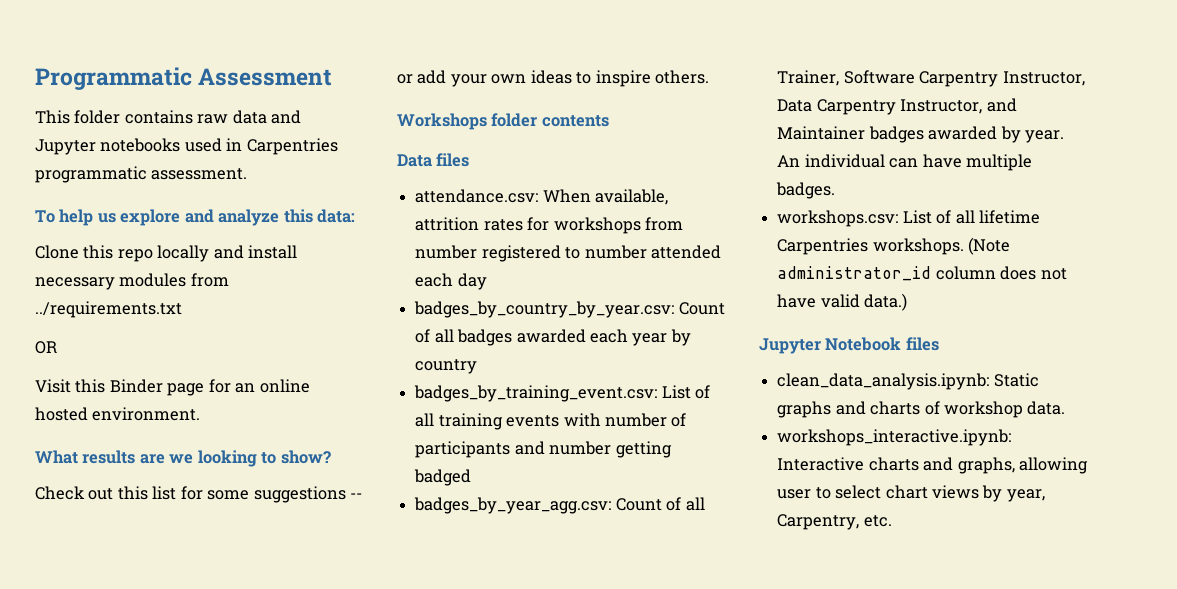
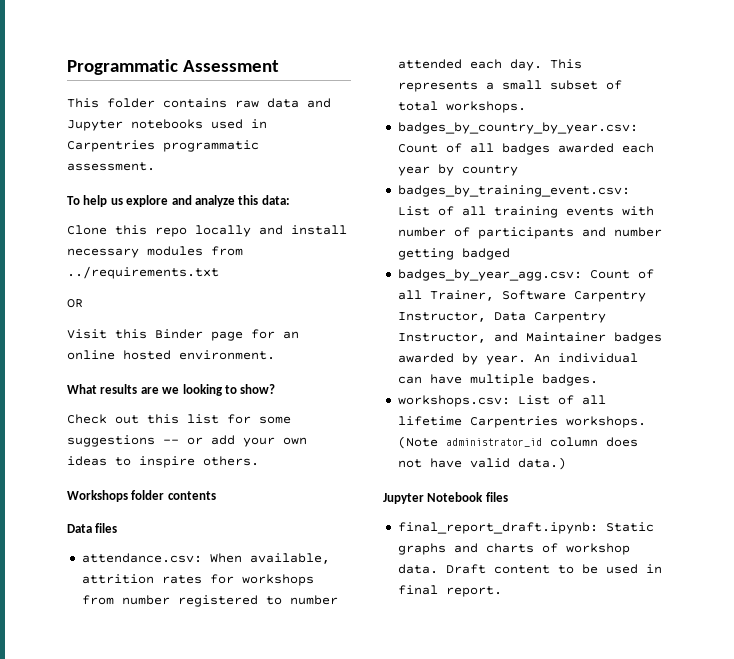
[457,273,487,290] day -> [509,59,582,71] [397,80,622,92] [397,101,526,113] day. This represents a small subset of total workshops.
[777,373,990,390] clean_data_analysis.ipynb: -> [397,522,598,534] final_report_draft.ipynb:
[777,429,1012,446] [777,457,1088,474] [777,485,1045,502] [777,514,892,530] // workshops_interactive.ipynb: Interactive charts and graphs, allowing user to select chart views by year, Carpentry, etc. -> [445,564,662,574] [397,585,502,597] Draft content to be used in final report.

